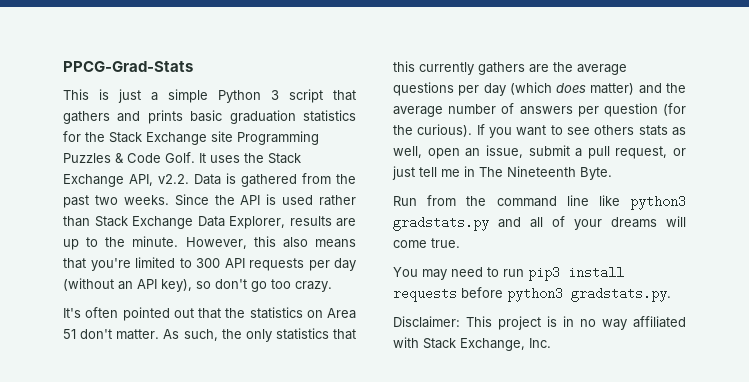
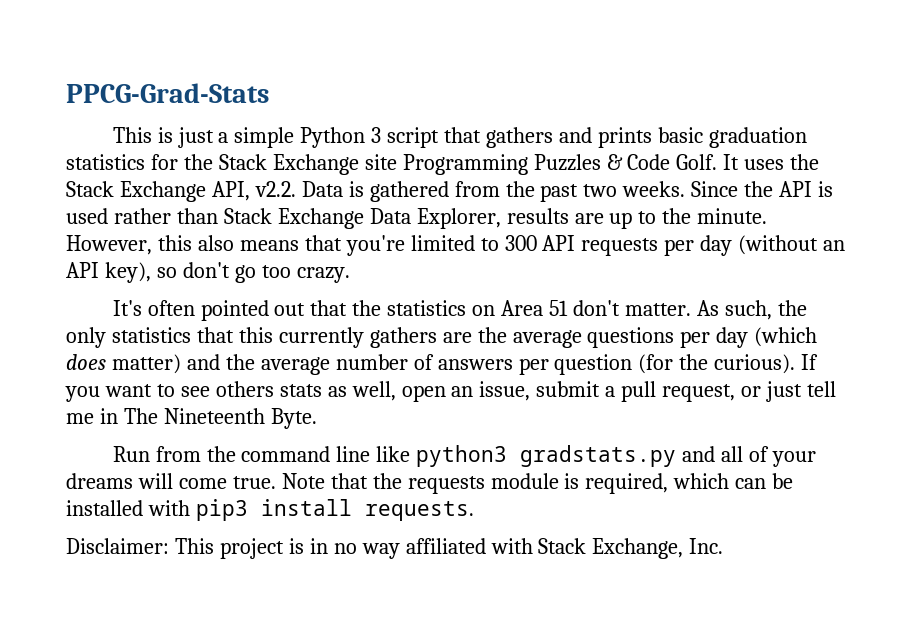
[393,266,624,281] [393,287,671,302] // You may need to run pip3 install requests before python3 gradstats.py. -> [281,473,794,494] [66,499,474,521] Note that the requests module is required, which can be installed with pip3 install requests.

